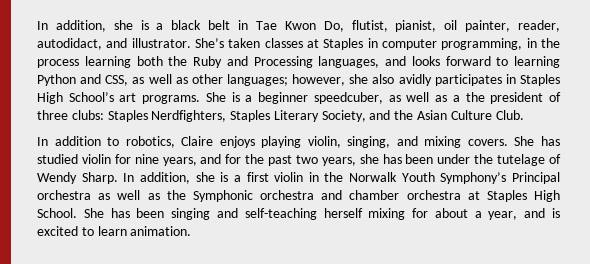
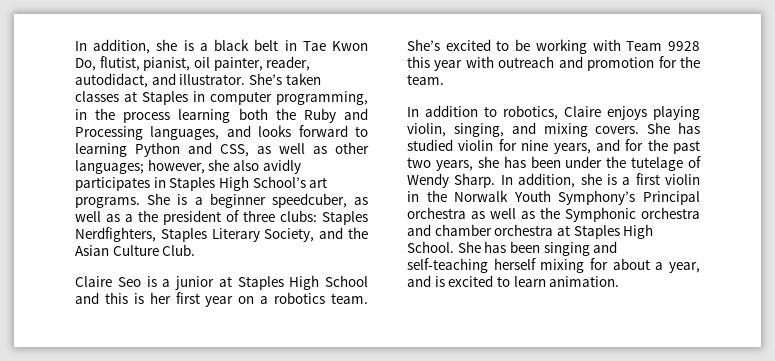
(524, 115) none -> [75,275,368,290] [75,292,368,307] [407,39,700,54] [407,56,700,71] [407,74,444,85] // Claire Seo is a junior at Staples High School and this is her first year on a robotics team. She’s excited to be working with Team 9928 this year with outreach and promotion for the team.

